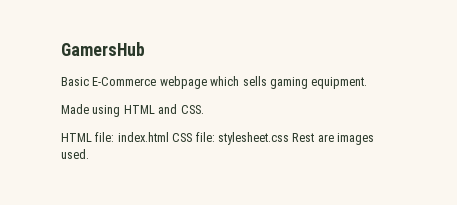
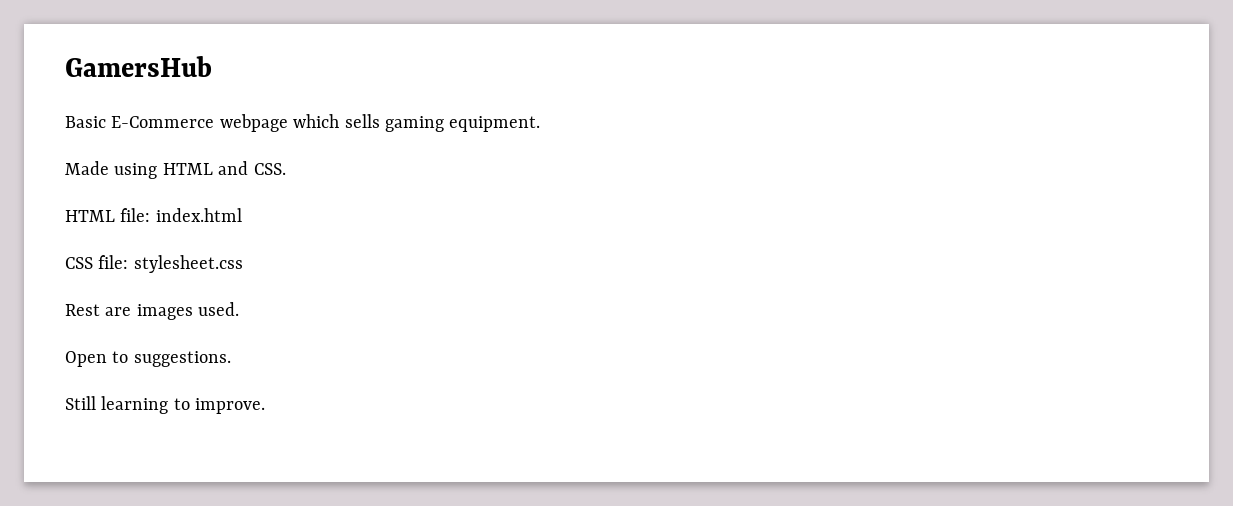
(169, 137) none -> (242, 215) //
(289, 138) none -> (243, 264) //
(89, 154) none -> [65,351,231,367] [65,396,266,414] // Open to suggestions. // Still learning to improve.

